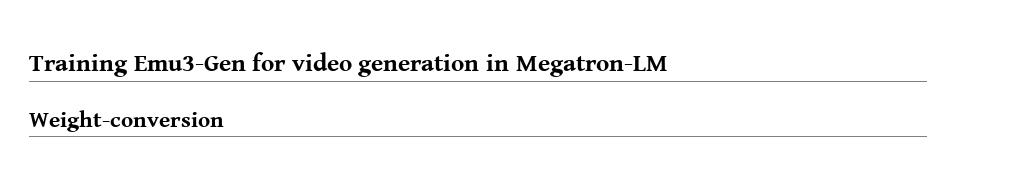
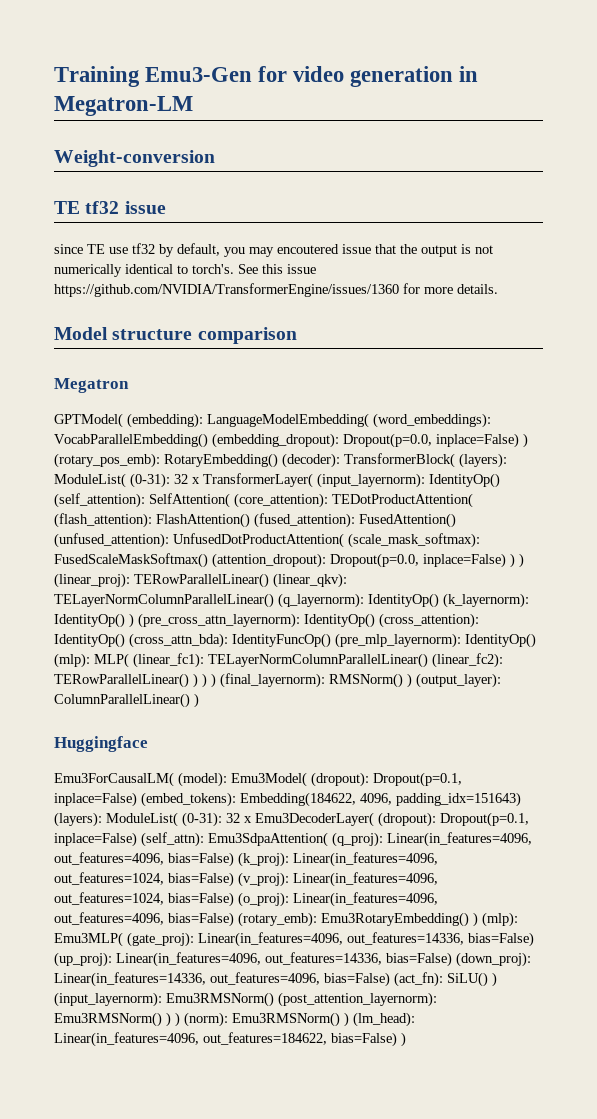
(224, 121) none -> [54,201,166,214] [54,243,493,257] [54,264,316,277] [54,283,498,297] [54,327,297,344] [54,378,129,393] [54,413,491,428] [54,433,528,448] [54,453,507,468] [54,473,500,488] [54,493,473,508] [54,513,456,528] [54,533,480,548] [54,553,524,568] [54,573,347,588] [54,593,529,608] [54,613,479,628] [54,633,536,648] [54,653,503,668] [54,673,501,688] [54,693,199,708] [54,736,148,752] [54,772,462,787] [54,792,521,807] [54,812,529,827] [54,832,532,847] [54,852,438,867] [54,872,438,887] [54,892,438,907] [54,912,518,927] [54,932,534,947] [54,952,531,967] [54,972,497,987] [54,992,437,1007] [54,1012,415,1027] [54,1032,406,1047] // TE tf32 issue // since TE use tf32 by default, you may encoutered issue that the output is not numerically identical to torch's. See this issue https://github.com/NVIDIA/TransformerEngine/issues/1360 for more details. // Model structure comparison // Megatron // GPTModel( (embedding): LanguageModelEmbedding( (word_embeddings): VocabParallelEmbedding() (embedding_dropout): Dropout(p=0.0, inplace=False) ) (rotary_pos_emb): RotaryEmbedding() (decoder): TransformerBlock( (layers): ModuleList( (0-31): 32 x TransformerLayer( (input_layernorm): IdentityOp() (self_attention): SelfAttention( (core_attention): TEDotProductAttention( (flash_attention): FlashAttention() (fused_attention): FusedAttention() (unfused_attention): UnfusedDotProductAttention( (scale_mask_softmax): FusedScaleMaskSoftmax() (attention_dropout): Dropout(p=0.0, inplace=False) ) ) (linear_proj): TERowParallelLinear() (linear_qkv): TELayerNormColumnParallelLinear() (q_layernorm): IdentityOp() (k_layernorm): IdentityOp() ) (pre_cross_attn_layernorm): IdentityOp() (cross_attention): IdentityOp() (cross_attn_bda): IdentityFuncOp() (pre_mlp_layernorm): IdentityOp() (mlp): MLP( (linear_fc1): TELayerNormColumnParallelLinear() (linear_fc2): TERowParallelLinear() ) ) ) (final_layernorm): RMSNorm() ) (output_layer): ColumnParallelLinear() ) // Huggingface // Emu3ForCausalLM( (model): Emu3Model( (dropout): Dropout(p=0.1, inplace=False) (embed_tokens): Embedding(184622, 4096, padding_idx=151643) (layers): ModuleList( (0-31): 32 x Emu3DecoderLayer( (dropout): Dropout(p=0.1, inplace=False) (self_attn): Emu3SdpaAttention( (q_proj): Linear(in_features=4096, out_features=4096, bias=False) (k_proj): Linear(in_features=4096, out_features=1024, bias=False) (v_proj): Linear(in_features=4096, out_features=1024, bias=False) (o_proj): Linear(in_features=4096, out_features=4096, bias=False) (rotary_emb): Emu3RotaryEmbedding() ) (mlp): Emu3MLP( (gate_proj): Linear(in_features=4096, out_features=14336, bias=False) (up_proj): Linear(in_features=4096, out_features=14336, bias=False) (down_proj): Linear(in_features=14336, out_features=4096, bias=False) (act_fn): SiLU() ) (input_layernorm): Emu3RMSNorm() (post_attention_layernorm): Emu3RMSNorm() ) ) (norm): Emu3RMSNorm() ) (lm_head): Linear(in_features=4096, out_features=184622, bias=False) )

